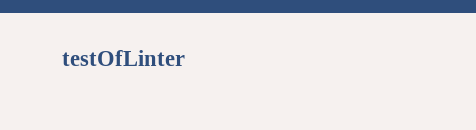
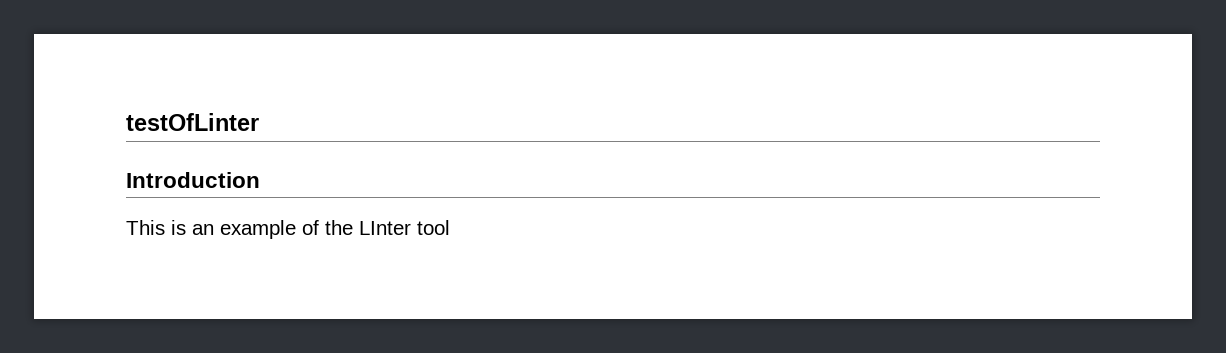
(185, 58) none -> [126,172,260,188] [126,220,450,239] // Introduction // This is an example of the LInter tool

